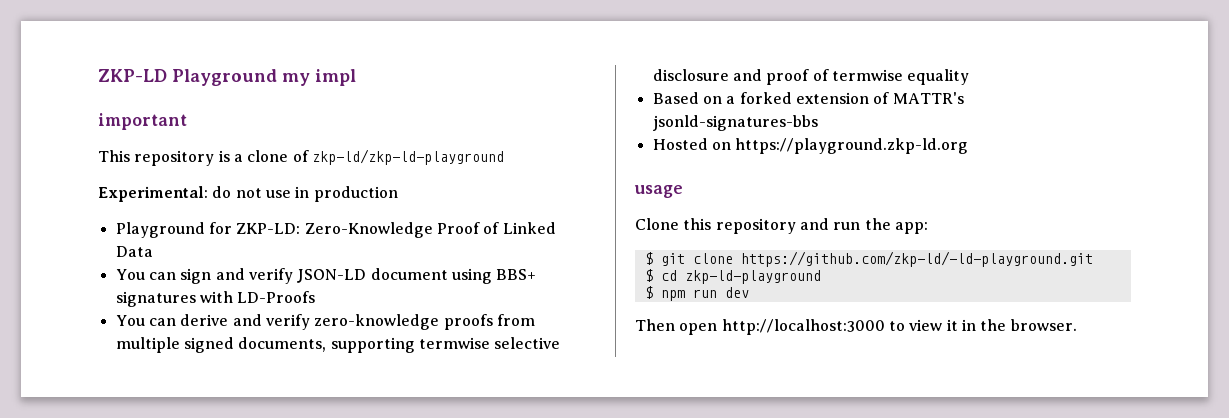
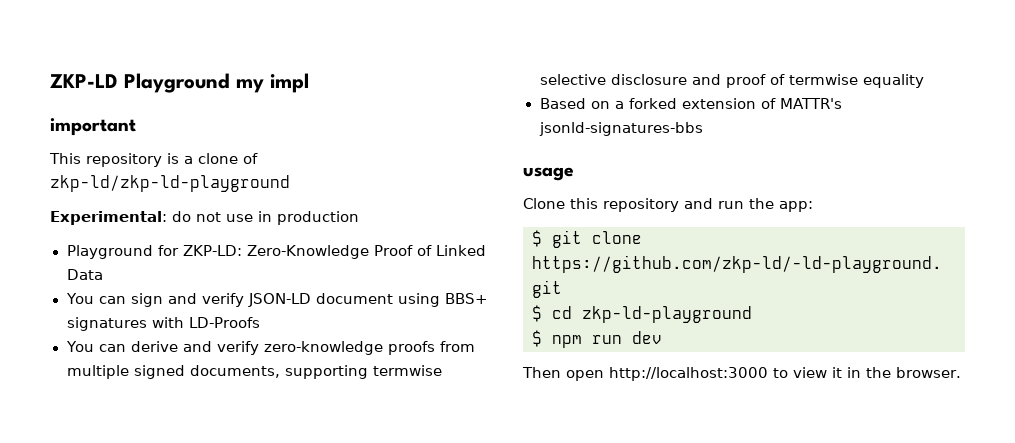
[652,138,969,154] // Hosted on https://playground.zkp-ld.org -> (703, 129) none

